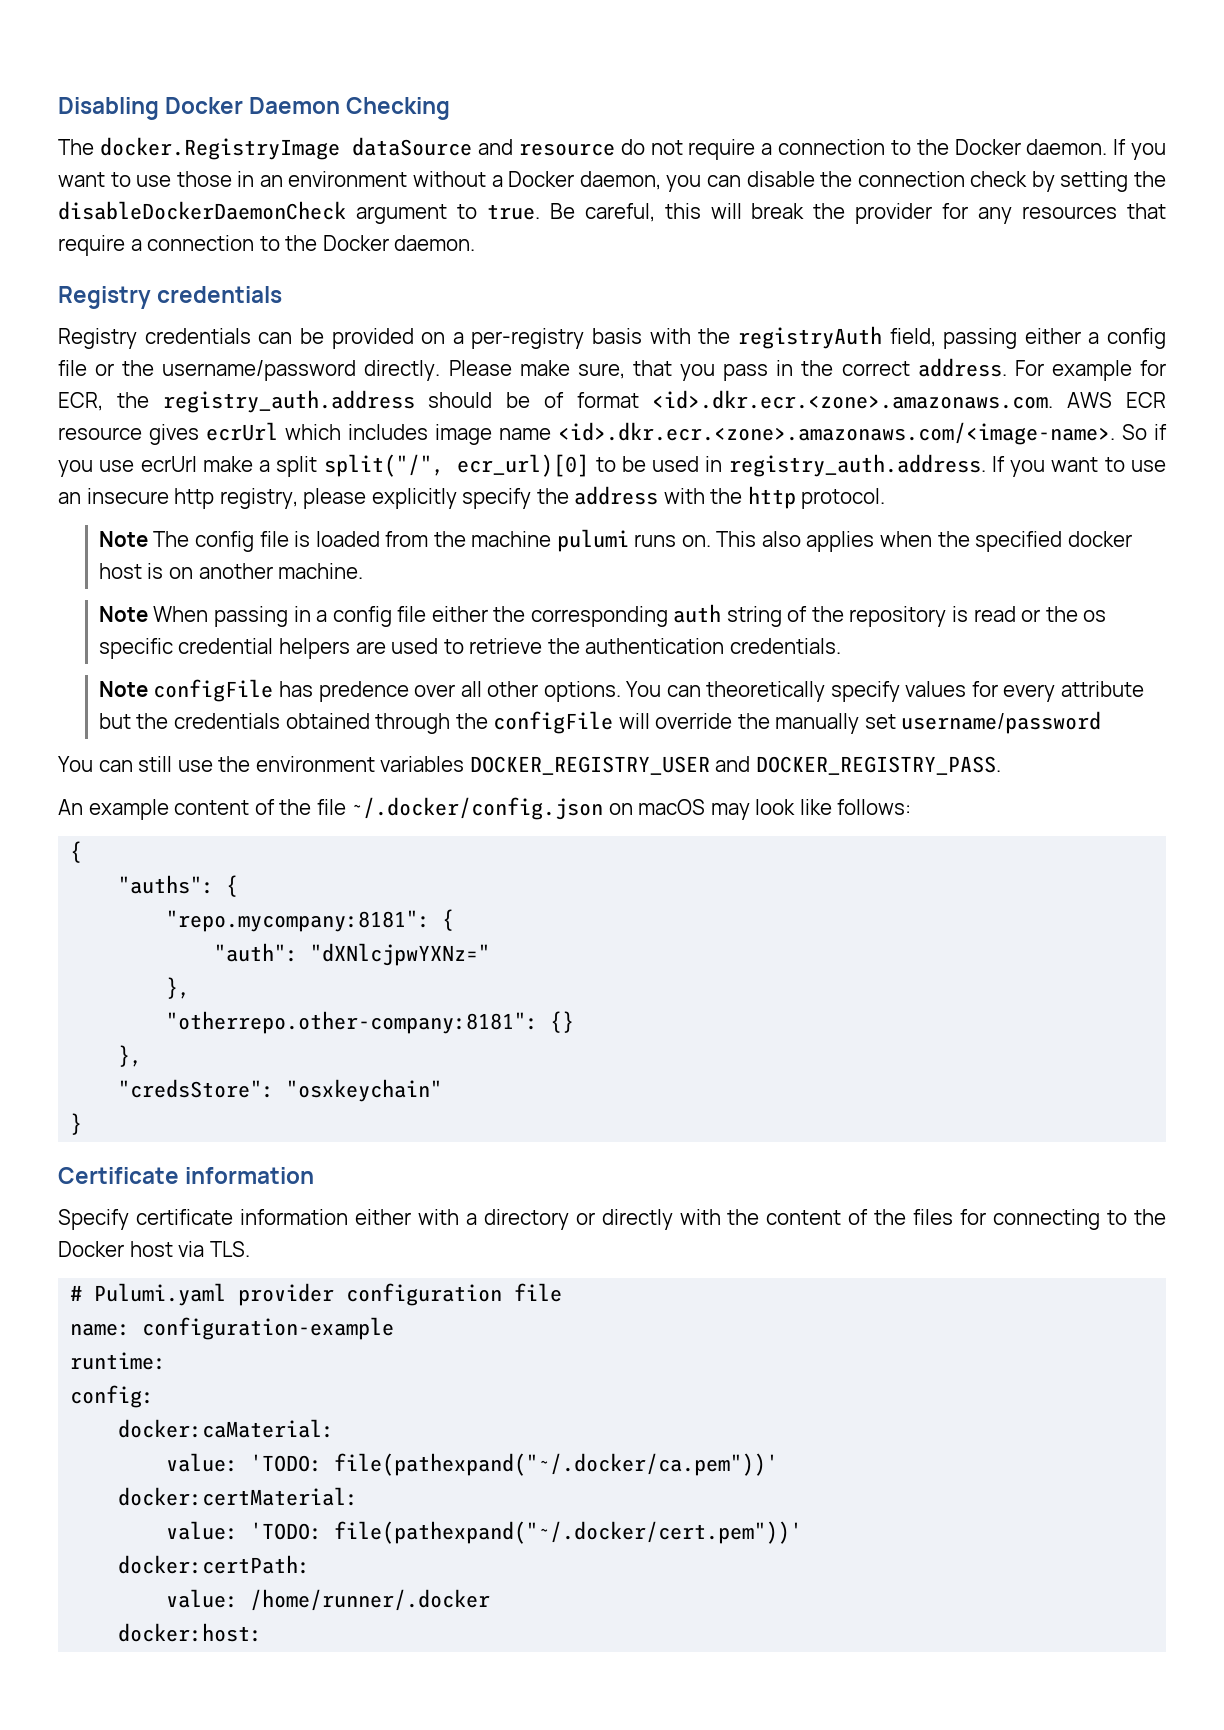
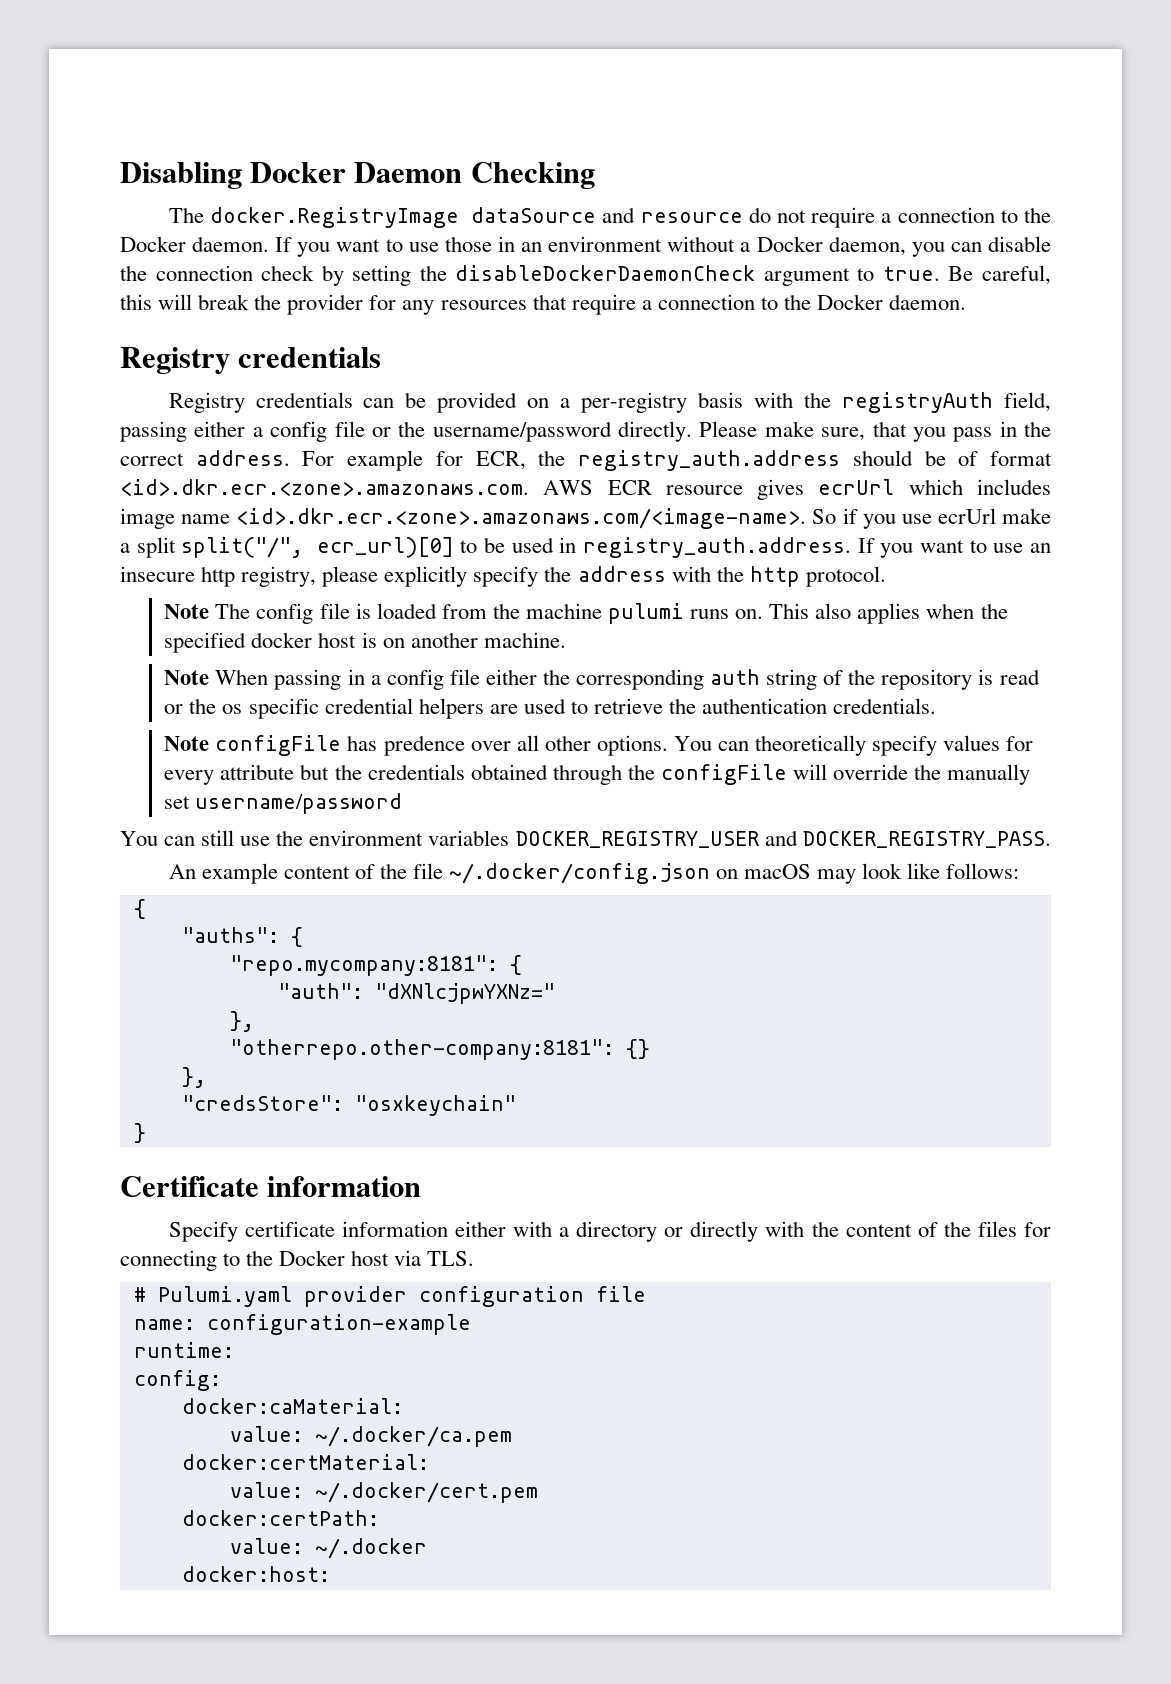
[250,1453,779,1476] 'TODO: file(pathexpand("~/.docker/ca.pem"))' -> [314,1426,512,1447] ~/.docker/ca.pem
[250,1521,803,1544] 'TODO: file(pathexpand("~/.docker/cert.pem"))' -> [314,1482,538,1503] ~/.docker/cert.pem
[250,1589,491,1611] /home/runner/.docker -> [314,1538,427,1559] ~/.docker

